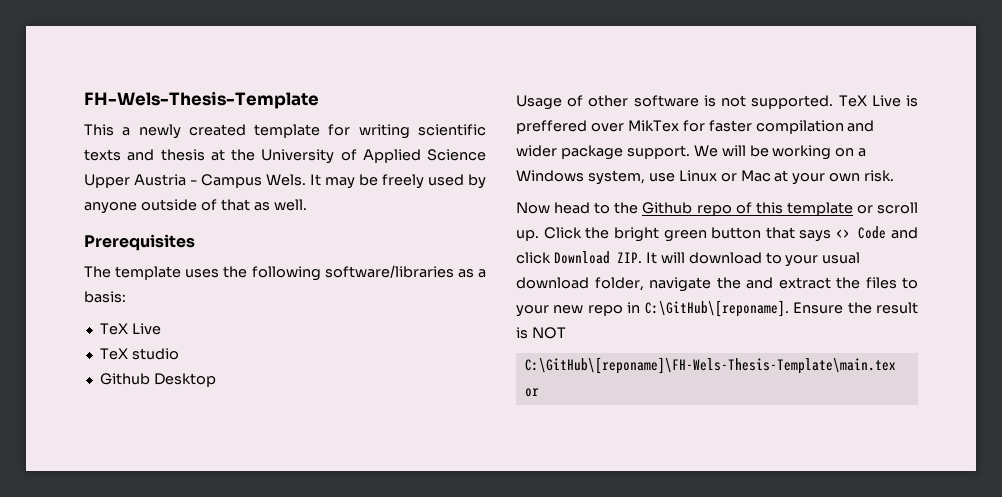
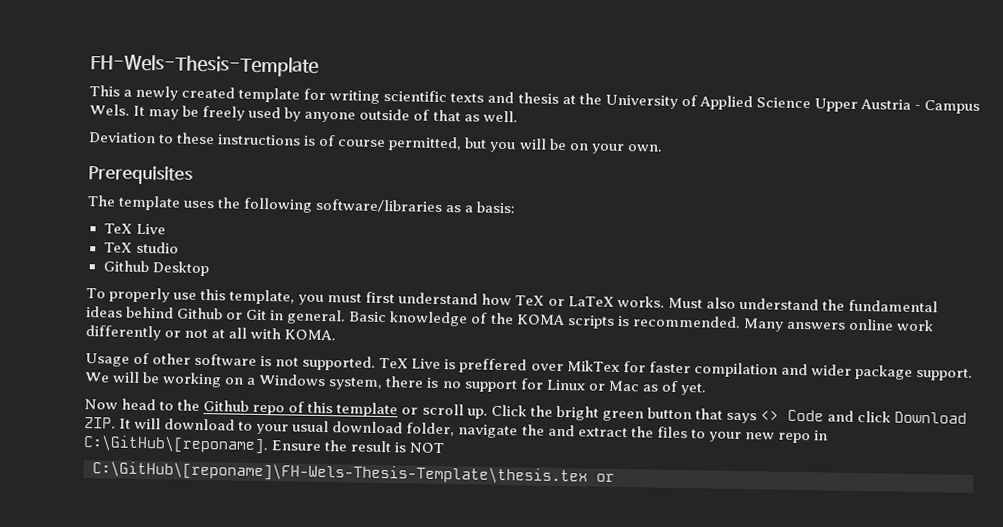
(307, 205) none -> [88,132,663,155] // Deviation to these instructions is of course permitted, but you will be on your own.
(216, 380) none -> [86,287,938,313] [86,306,934,332] [85,325,337,341] // To properly use this template, you must first understand how TeX or LaTeX works. Must also understand the fundamental ideas behind Github or Git in general. Basic knowledge of the KOMA scripts is recommended. Many answers online work differently or not at all with KOMA.
[648,170,895,185] use Linux or Mac at your own risk. -> [385,376,707,396] there is no support for Linux or Mac as of yet.
[524,357,896,374] C:\GitHub\[reponame]\FH-Wels-Thesis-Template\main.tex -> [92,461,588,486] C:\GitHub\[reponame]\FH-Wels-Thesis-Template\thesis.tex

